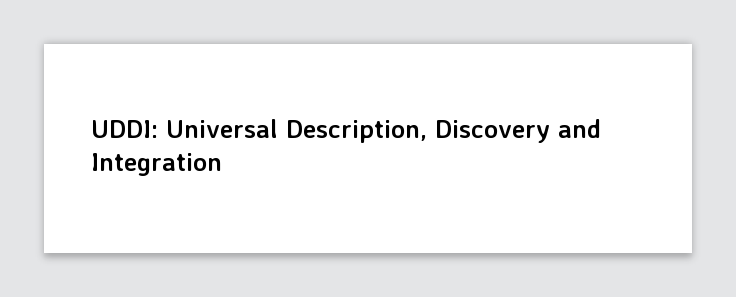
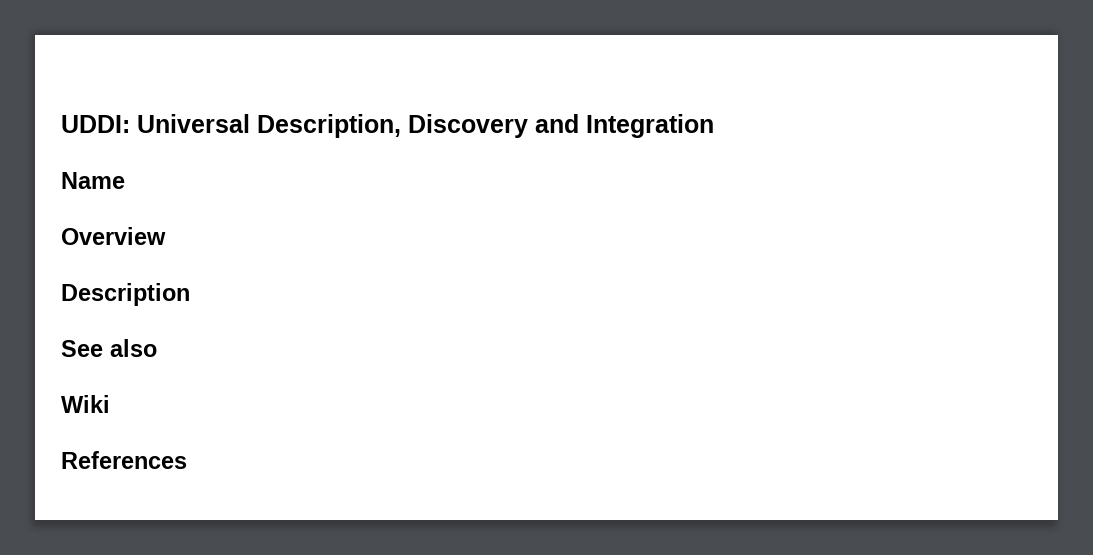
(222, 164) none -> [61,172,125,189] [61,227,166,245] [61,283,190,306] [61,339,157,357] [61,395,110,413] [61,451,187,469] // Name // Overview // Description // See also // Wiki // References

